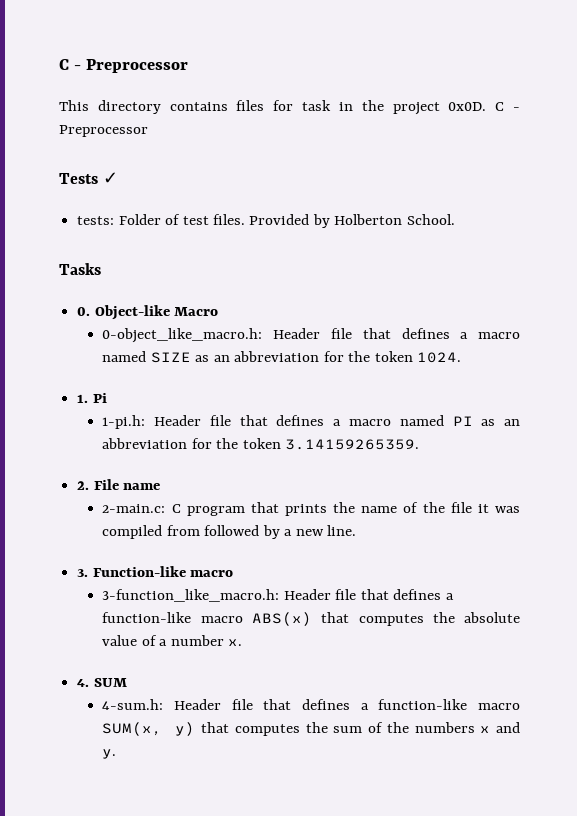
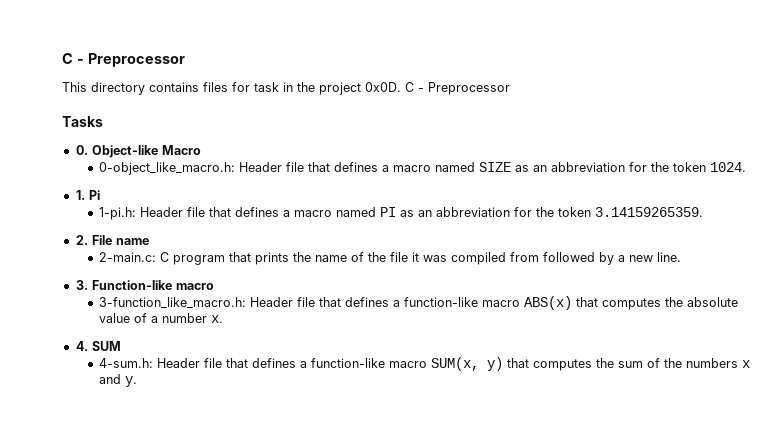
[59,172,118,184] [77,214,455,228] // Tests ✓ // tests: Folder of test files. Provided by Holberton School. -> (510, 88) none

